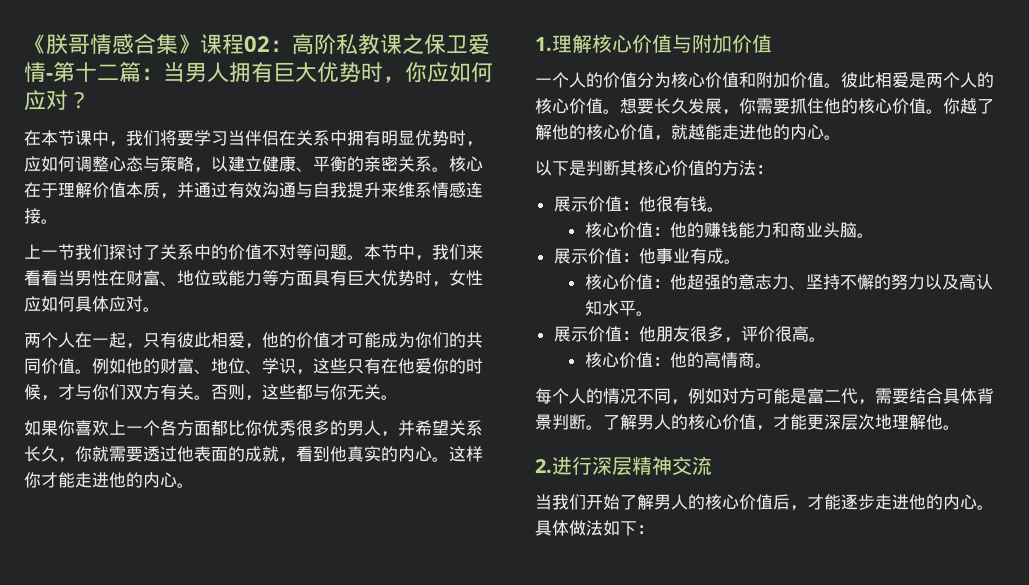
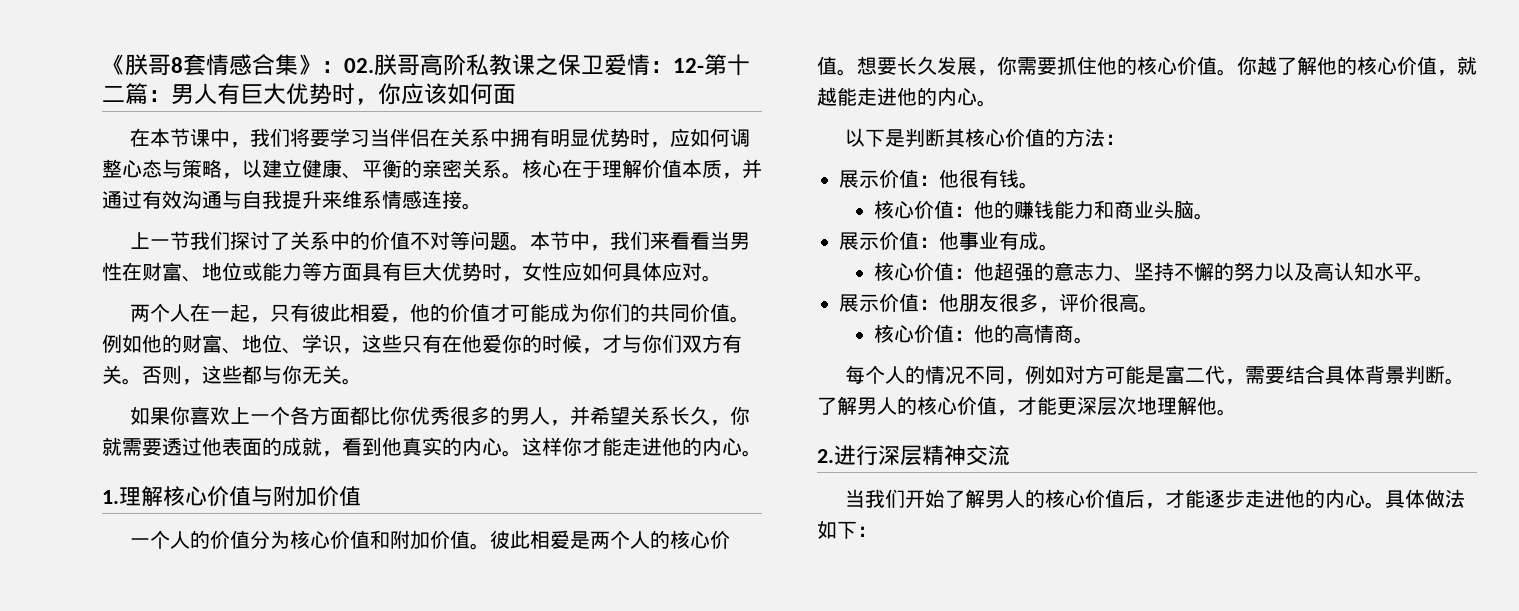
(90, 44) none -> [171,54,206,76] 8套
[200,34,292,54] 课程02： -> [321,54,420,76] ：02.朕哥
[46,73,53,80] - -> [650,58,704,73] ：12-
[163,62,251,82] 当男人拥 -> [171,83,217,105] 男人
[449,62,493,83] [24,90,90,111] 如何应对？ -> [424,83,516,105] 该如何面

